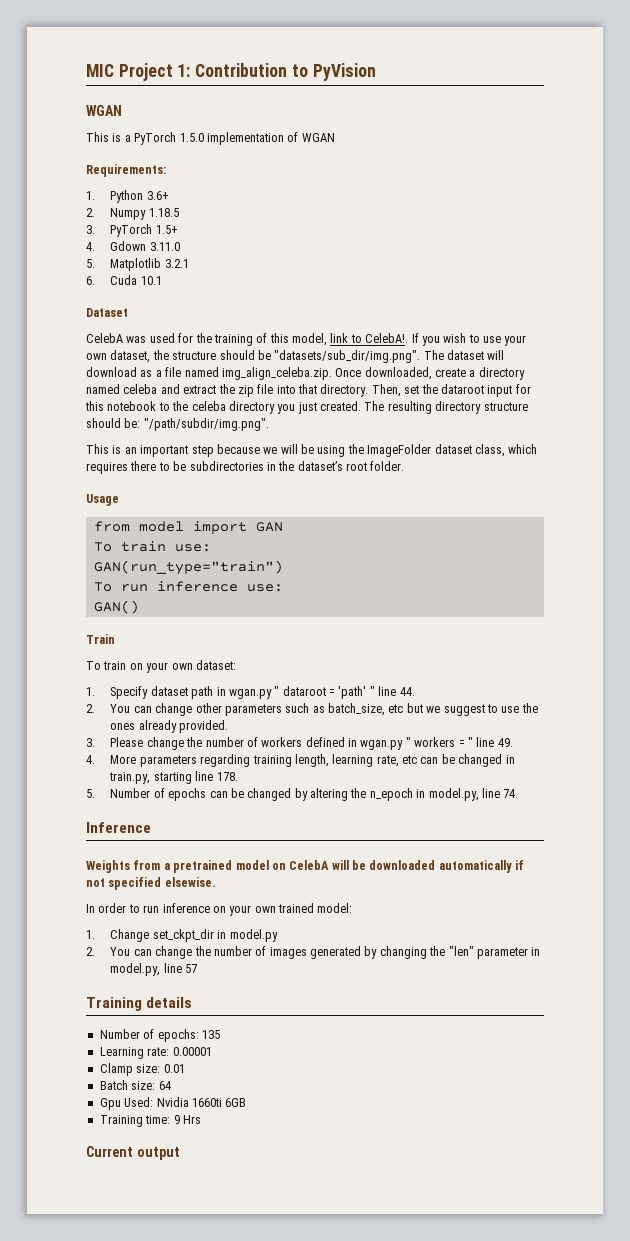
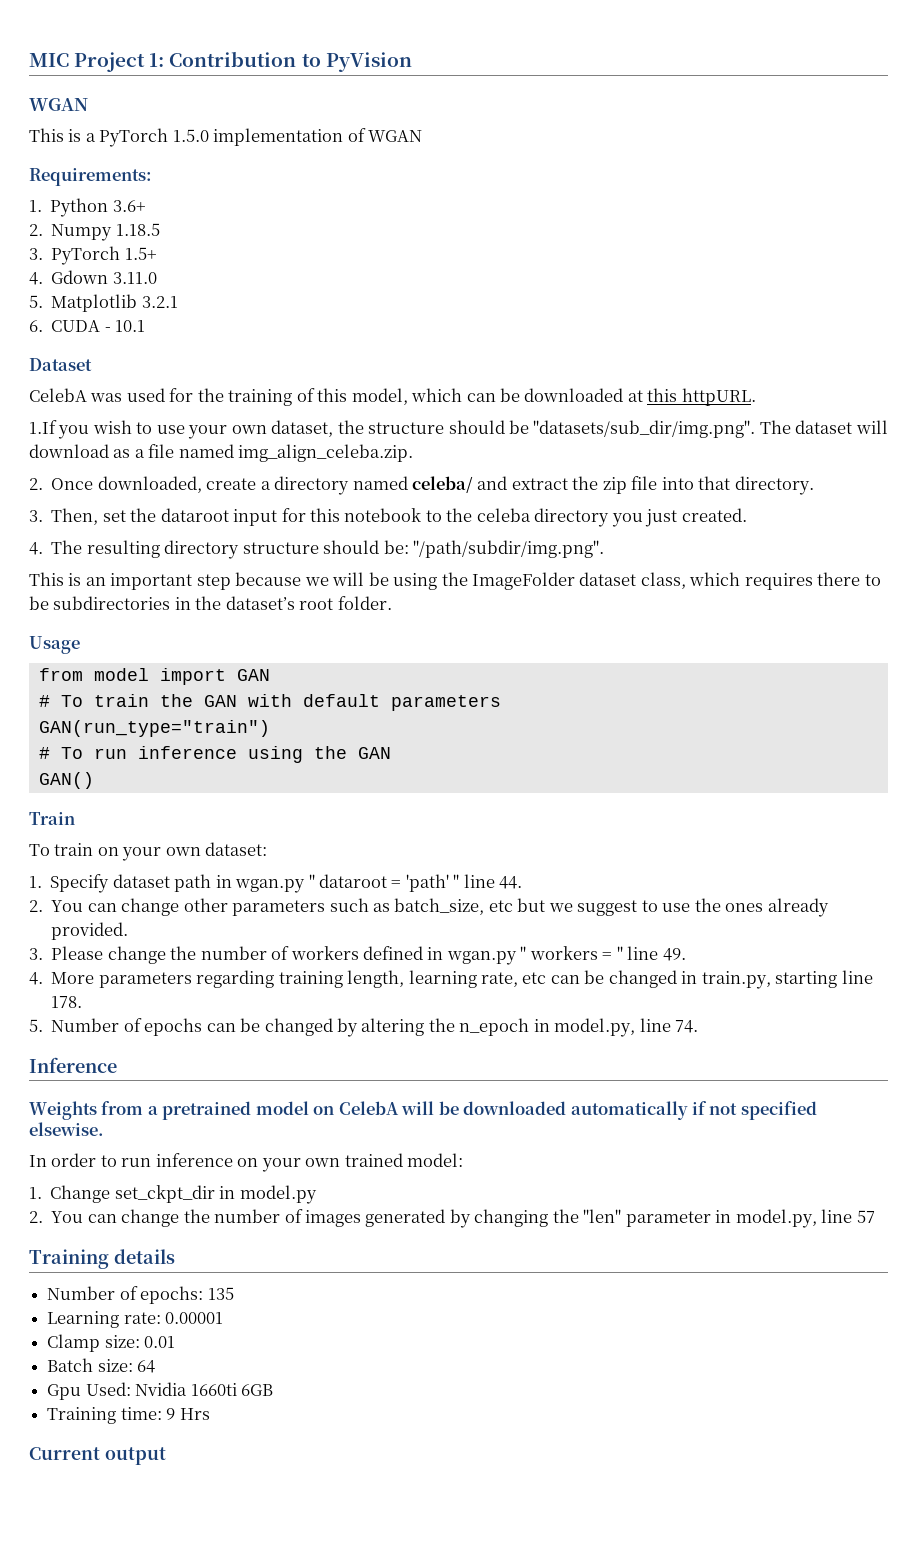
[110,275,138,285] Cuda -> [51,320,111,332] CUDA -
[330,333,419,343] link to CelebA!. If -> [411,388,756,406] [29,420,57,434] which can be downloaded at this httpURL. // 1.If
(332, 373) none -> [29,478,43,490] // 2.
[123,384,158,394] celeba -> [411,476,473,493] celeba/
(369, 390) none -> [29,510,43,522] // 3.
(361, 406) none -> [29,542,43,555] // 4.
[93,541,211,552] To train use: -> [38,694,501,711] # To train the GAN with default parameters
(283, 567) none -> [38,747,50,759] #
[246,584,283,592] use: -> [247,746,391,763] using the GAN

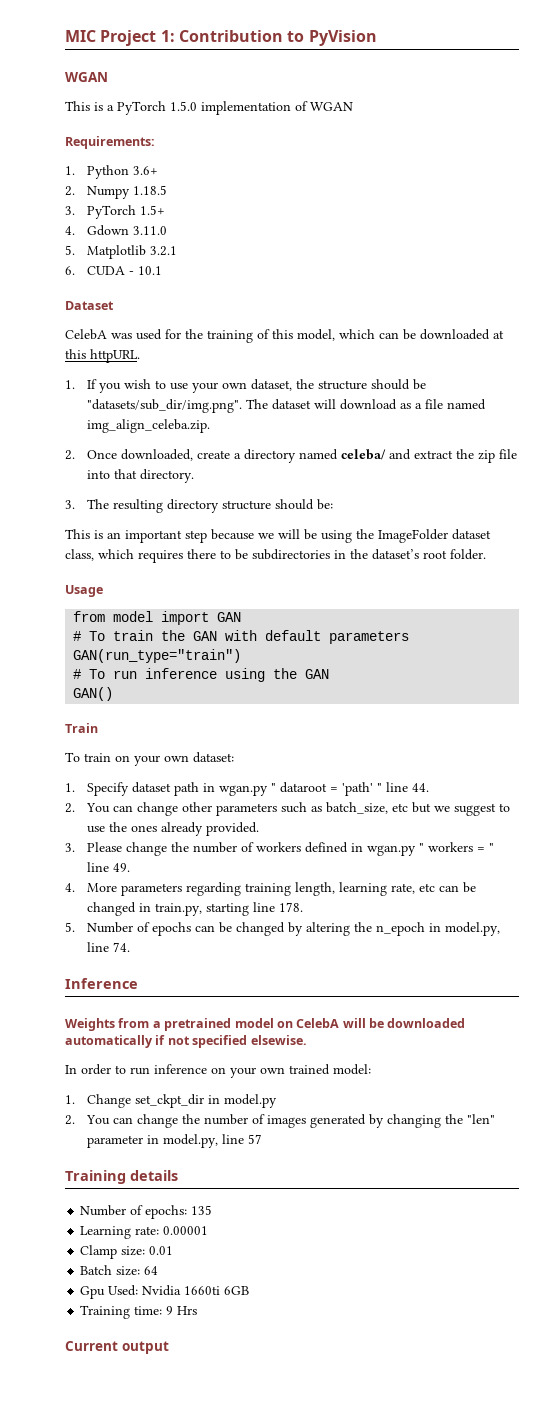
[29,420,57,434] 1.If -> [65,379,98,389] 1. If
[51,508,747,527] [29,542,43,555] Then, set the dataroot input for this notebook to the celeba directory you just created. // 4. -> (75, 504) none
[412,540,604,558] "/path/subdir/img.png". -> (334, 504) none

